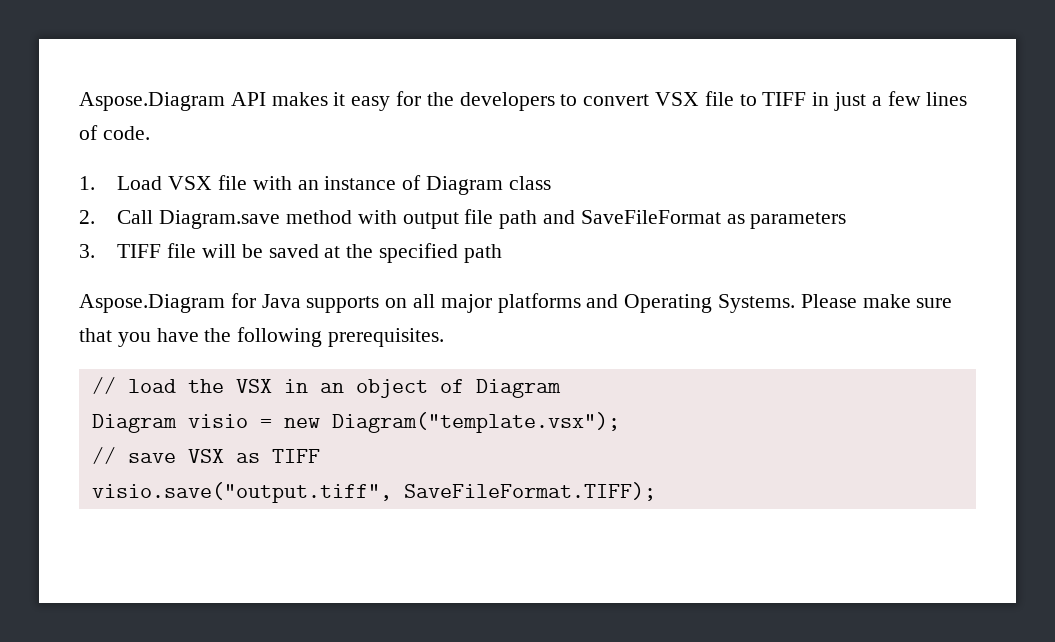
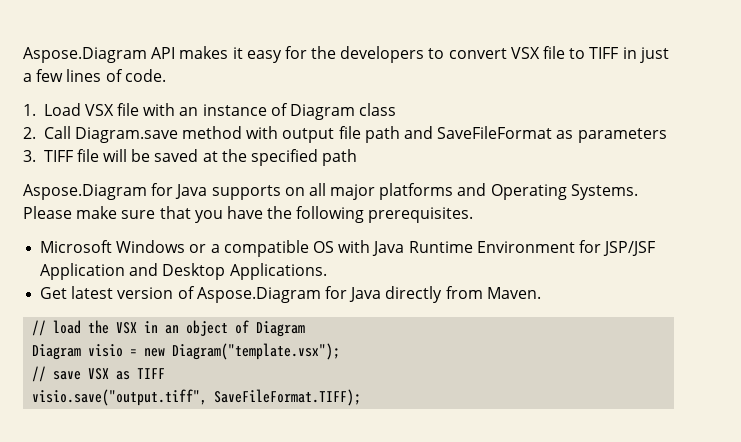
(445, 337) none -> [40,240,656,257] [40,263,327,280] [40,286,541,303] // Microsoft Windows or a compatible OS with Java Runtime Environment for JSP/JSF Application and Desktop Applications. // Get latest version of Aspose.Diagram for Java directly from Maven.

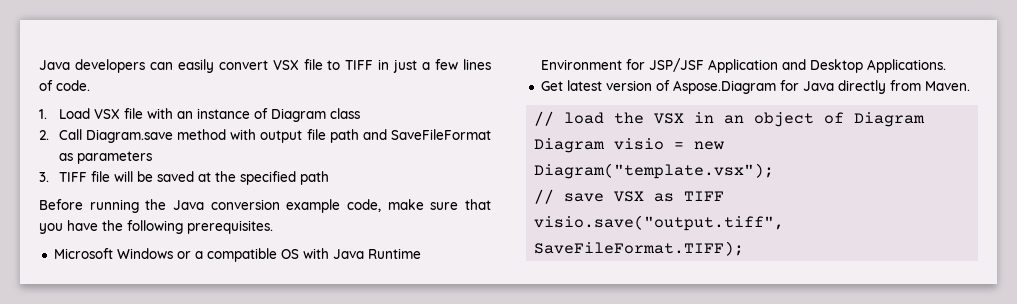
[23,46,445,63] Aspose.Diagram API makes it easy for the developers to -> [39,59,214,73] Java developers can easily
[23,183,638,200] [23,206,72,219] Aspose.Diagram for Java supports on all major platforms and Operating Systems. Please -> [39,199,381,213] Before running the Java conversion example code,

